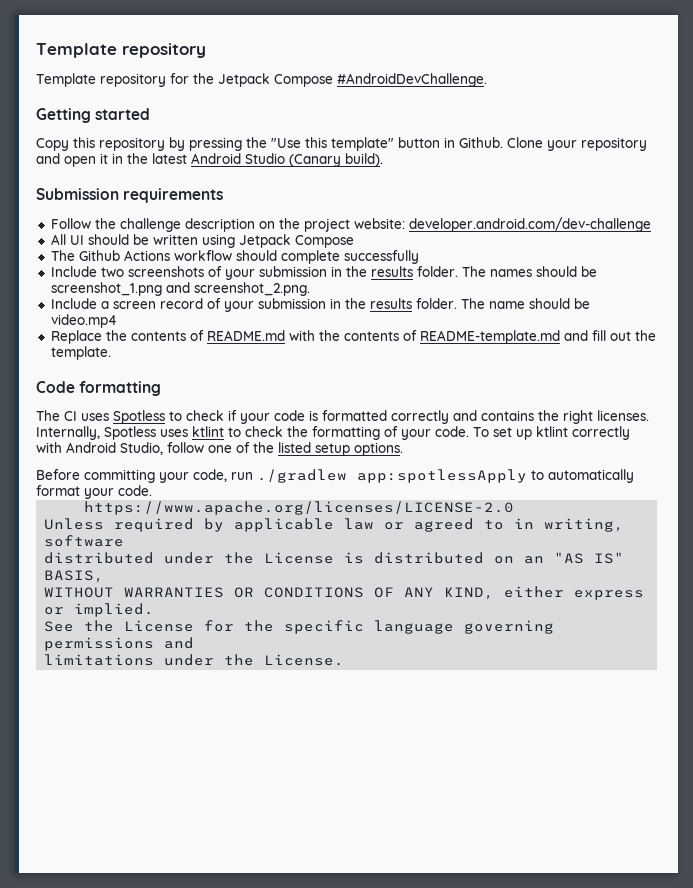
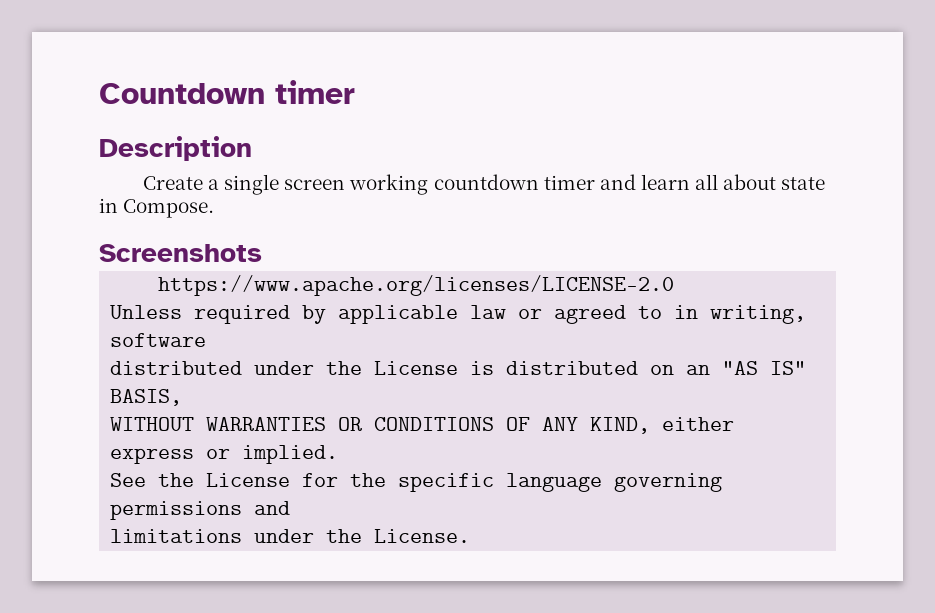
[36,43,206,58] [36,73,487,87] [36,108,151,123] [36,137,647,151] [36,153,383,167] [36,188,224,203] [50,217,651,232] [50,234,354,248] [50,250,419,264] [50,266,597,280] [50,282,310,296] [50,298,590,312] [50,314,117,328] [50,330,656,344] [50,346,111,360] [36,381,162,396] [36,410,649,424] [36,426,630,440] [36,442,403,456] [36,469,634,483] [36,485,152,499] Template repository // Template repository for the Jetpack Compose #AndroidDevChallenge. // Getting started // Copy this repository by pressing the "Use this template" button in Github. Clone your repository and open it in the latest Android Studio (Canary build). // Submission requirements // Follow the challenge description on the project website: developer.android.com/dev-challenge // All UI should be written using Jetpack Compose // The Github Actions workflow should complete successfully // Include two screenshots of your submission in the results folder. The names should be screenshot_1.png and screenshot_2.png. // Include a screen record of your submission in the results folder. The name should be video.mp4 // Replace the contents of README.md with the contents of README-template.md and fill out the template. // Code formatting // The CI uses Spotless to check if your code is formatted correctly and contains the right licenses. Internally, Spotless uses ktlint to check the formatting of your code. To set up ktlint correctly with Android Studio, follow one of the listed setup options. // Before committing your code, run ./gradlew app:spotlessApply to automatically format your code. -> [99,80,355,104] [99,136,252,161] [142,174,826,195] [99,198,215,218] [99,244,262,262] Countdown timer // Description // Create a single screen working countdown timer and learn all about state in Compose. // Screenshots

